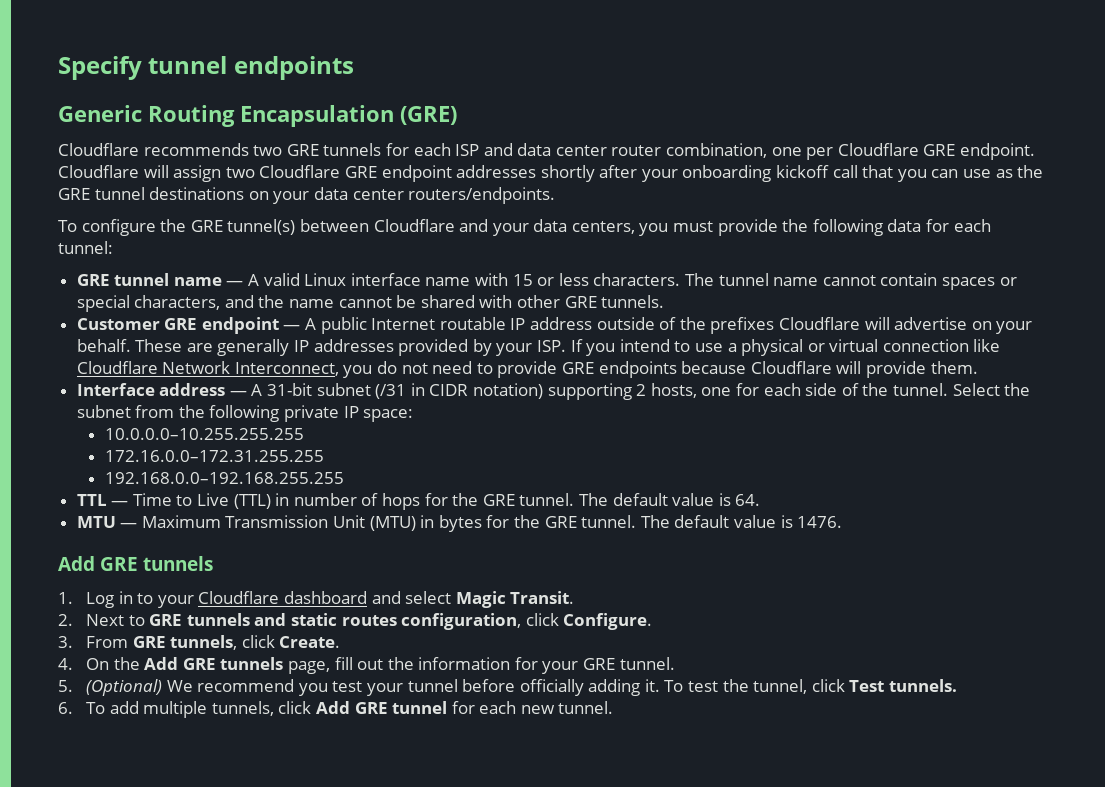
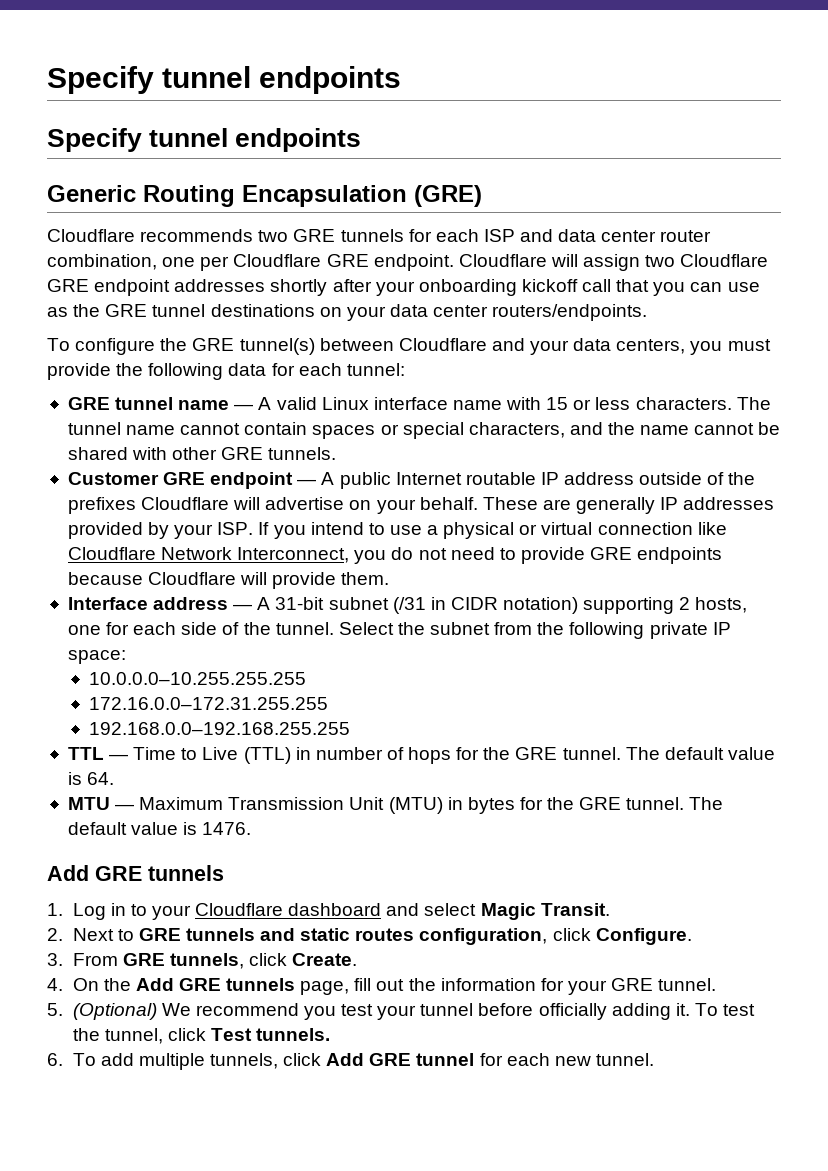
[58,56,354,80] Specify tunnel endpoints -> [47,66,402,94] [47,128,362,152] Specify tunnel endpoints // Specify tunnel endpoints

